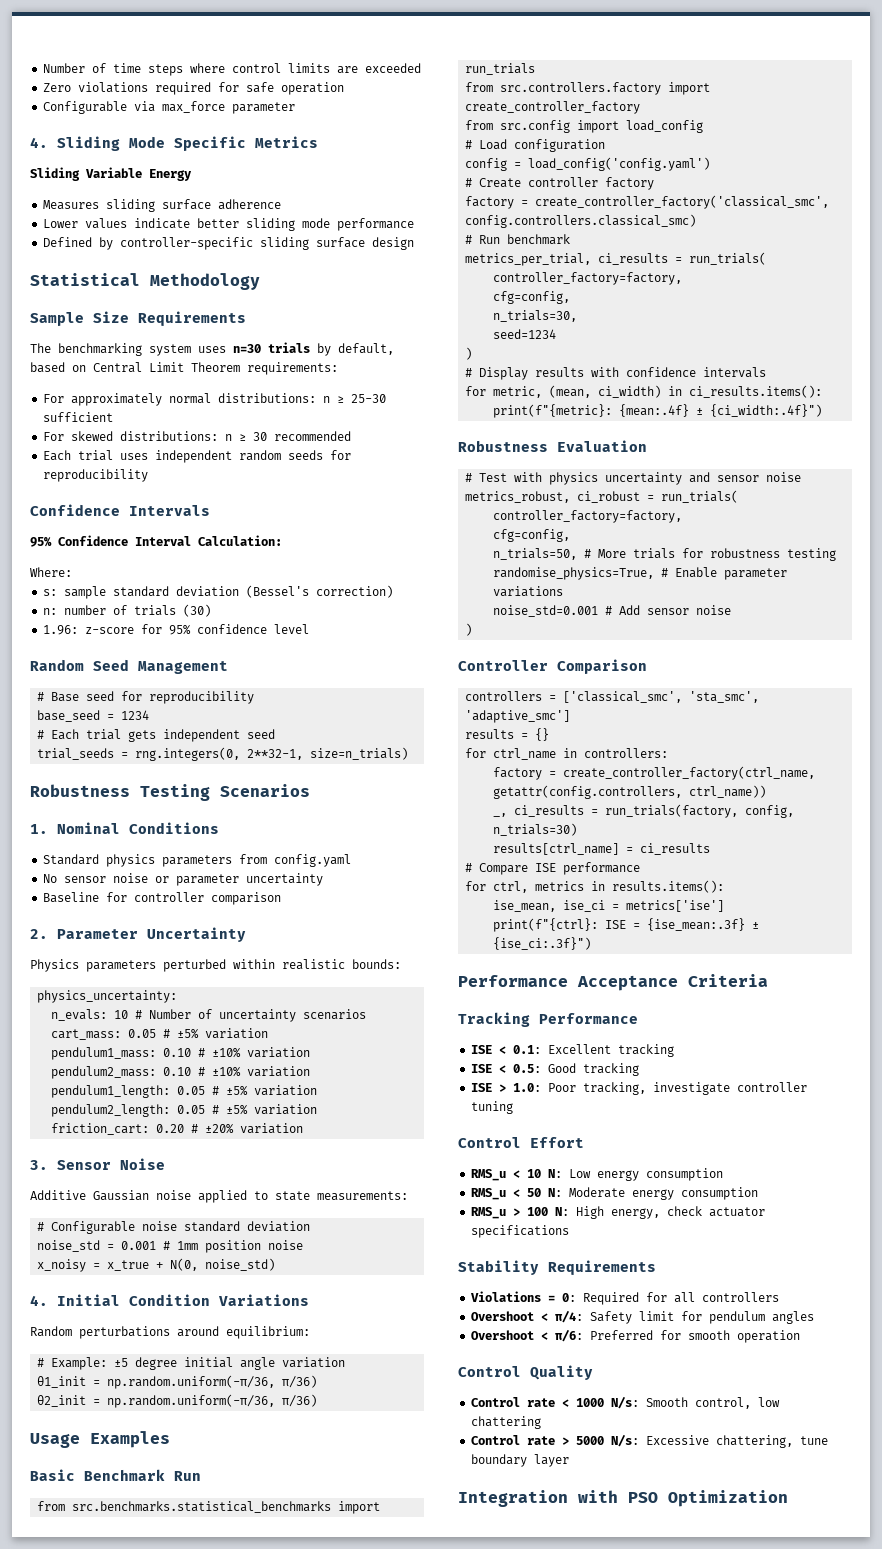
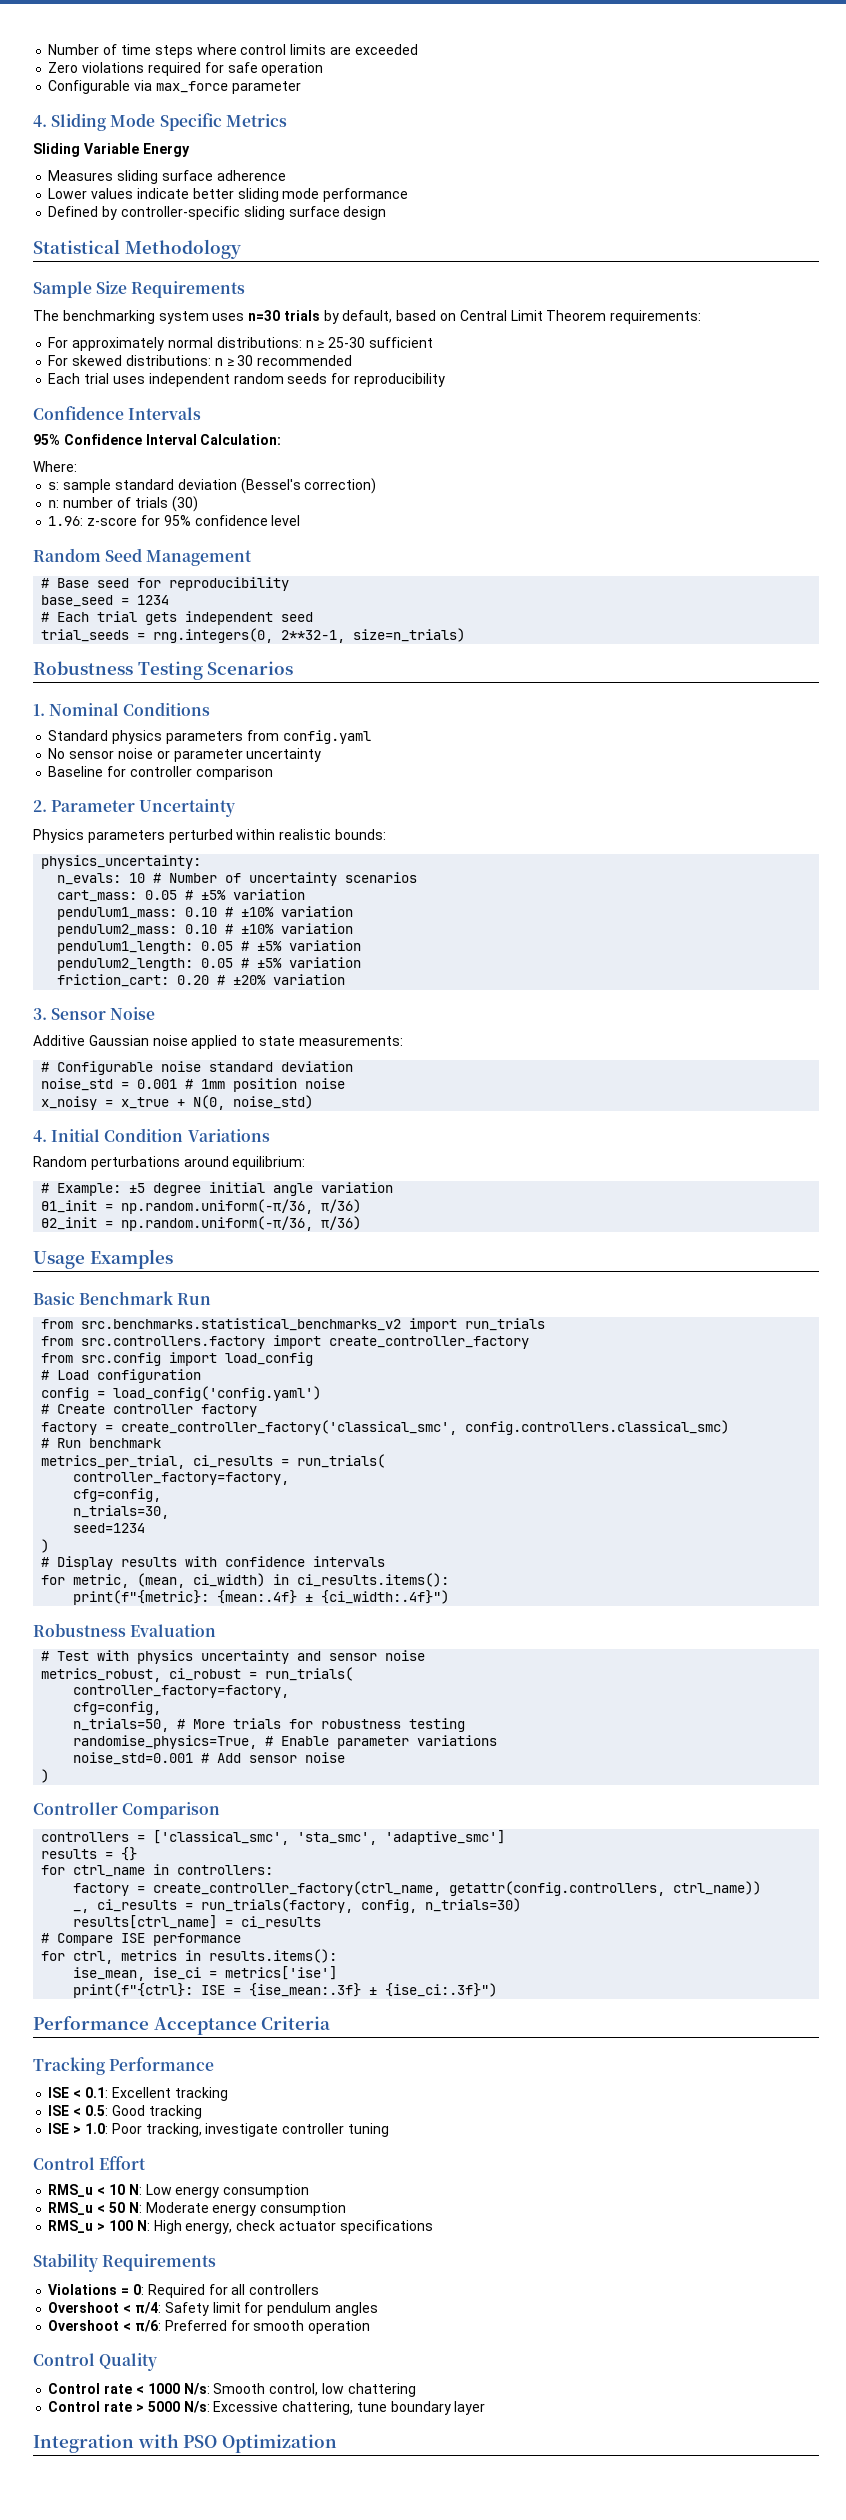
[72,1501,332,1513] src.benchmarks.statistical_benchmarks -> [81,1318,402,1331] src.benchmarks.statistical_benchmarks_v2

